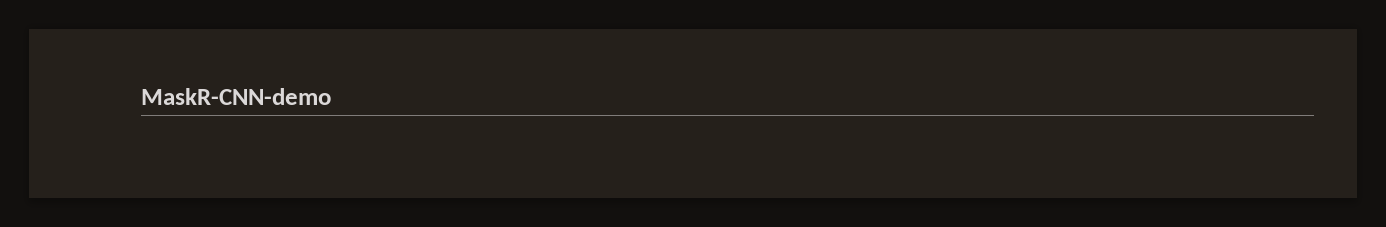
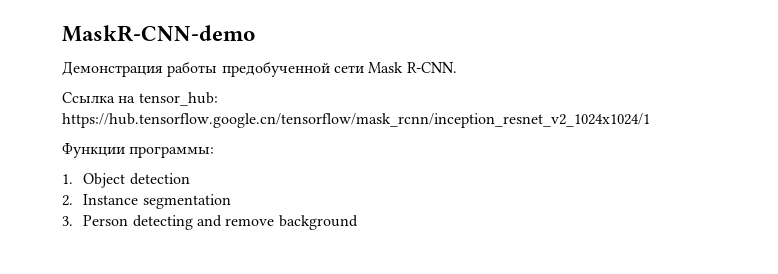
(331, 96) none -> [62,61,457,77] [62,92,218,106] [62,113,650,128] [62,143,215,158] [62,173,190,188] [62,194,231,209] [62,215,358,230] // Демонстрация работы предобученной сети Mask R-CNN. // Ссылка на tensor_hub: https://hub.tensorflow.google.cn/tensorflow/mask_rcnn/inception_resnet_v2_1024x1024/1 // Функции программы: // 1. Object detection // 2. Instance segmentation // 3. Person detecting and remove background

